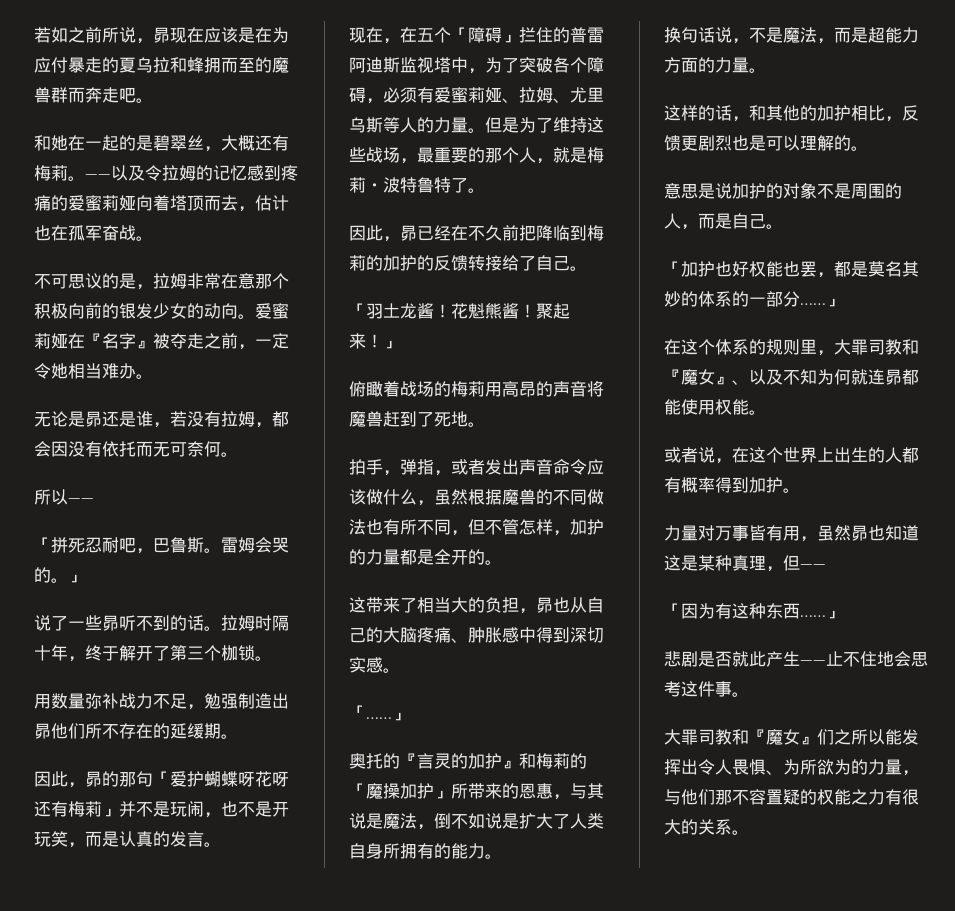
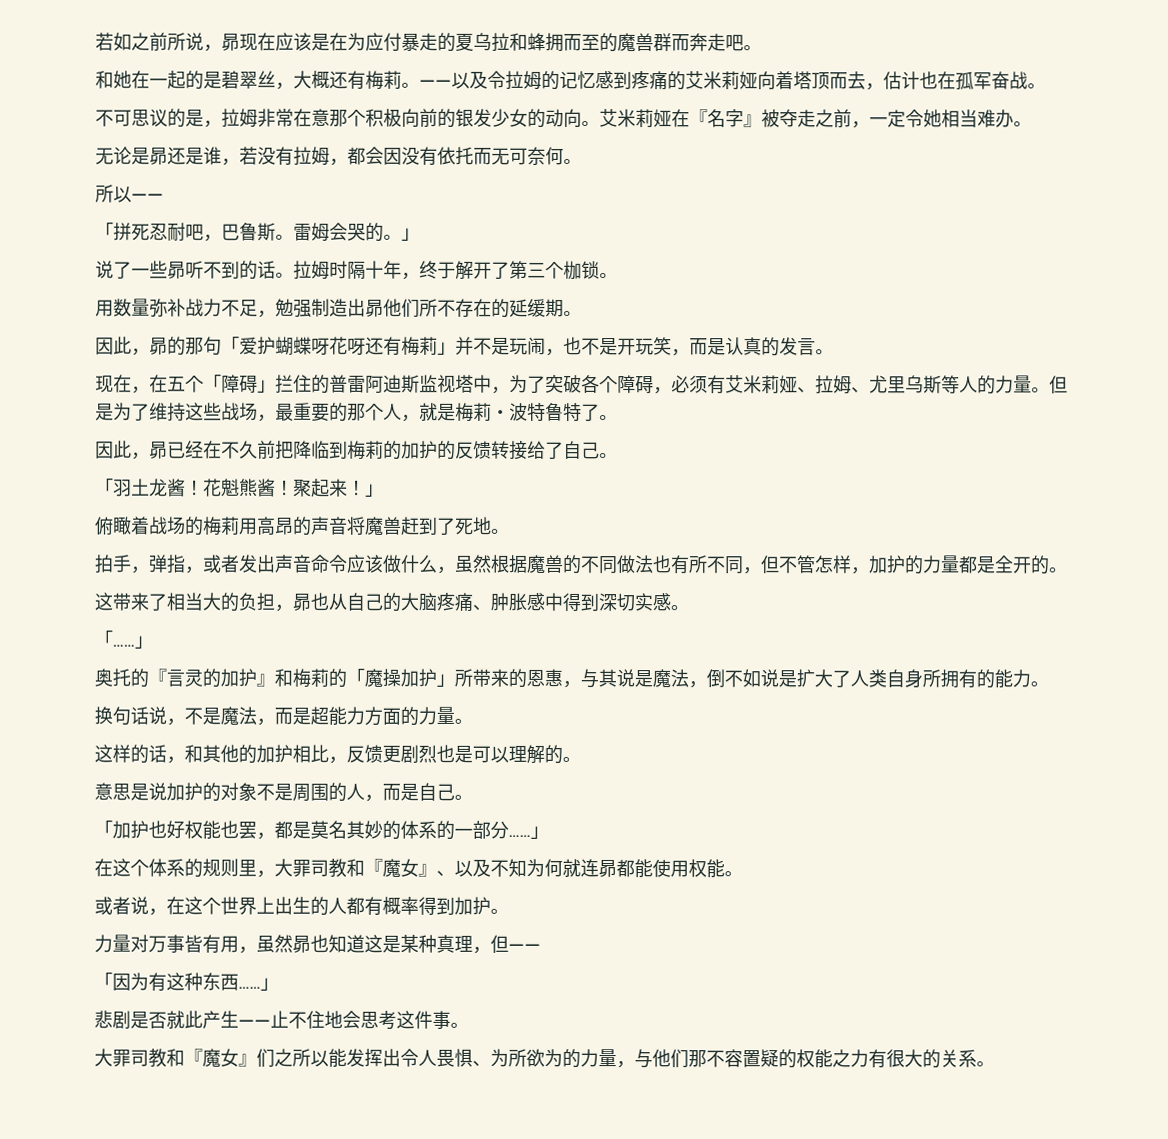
[68,195,102,211] 爱蜜 -> [685,71,722,90] 艾米
[255,303,289,319] 爱蜜 -> [599,109,636,128] 艾米
[434,87,468,103] 爱蜜 -> [725,375,762,394] 艾米

